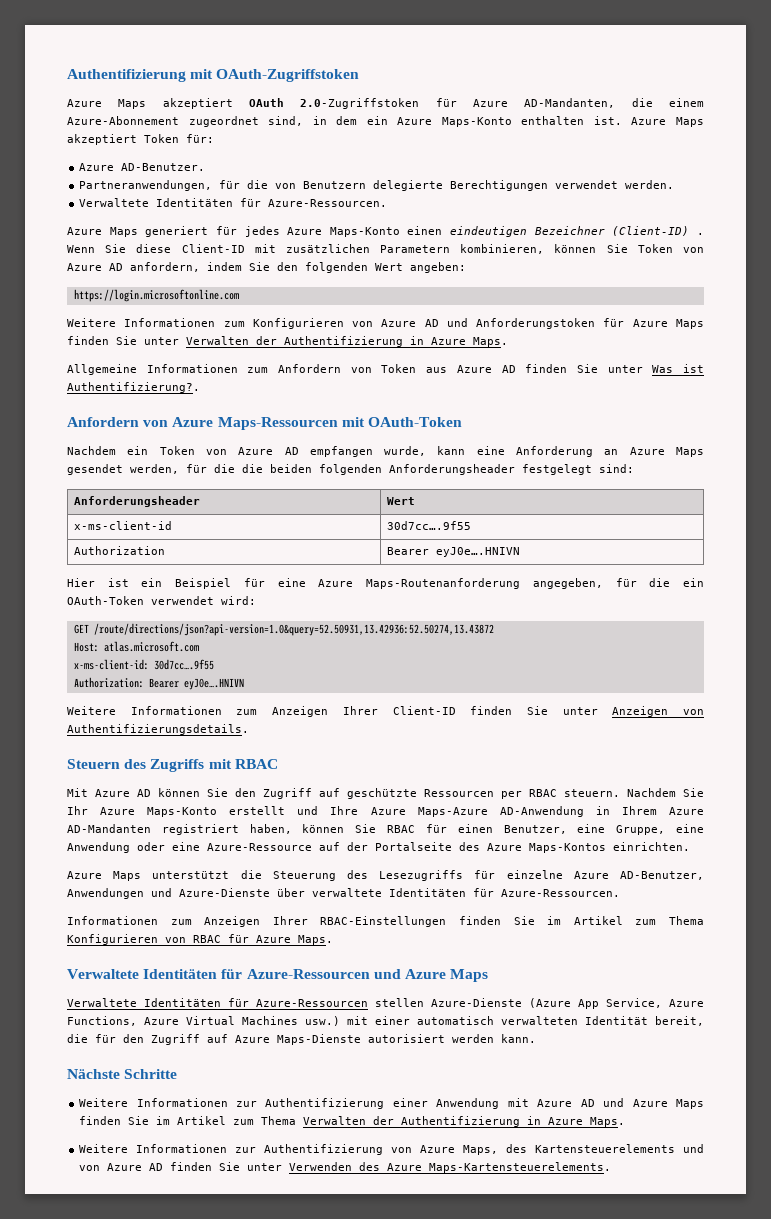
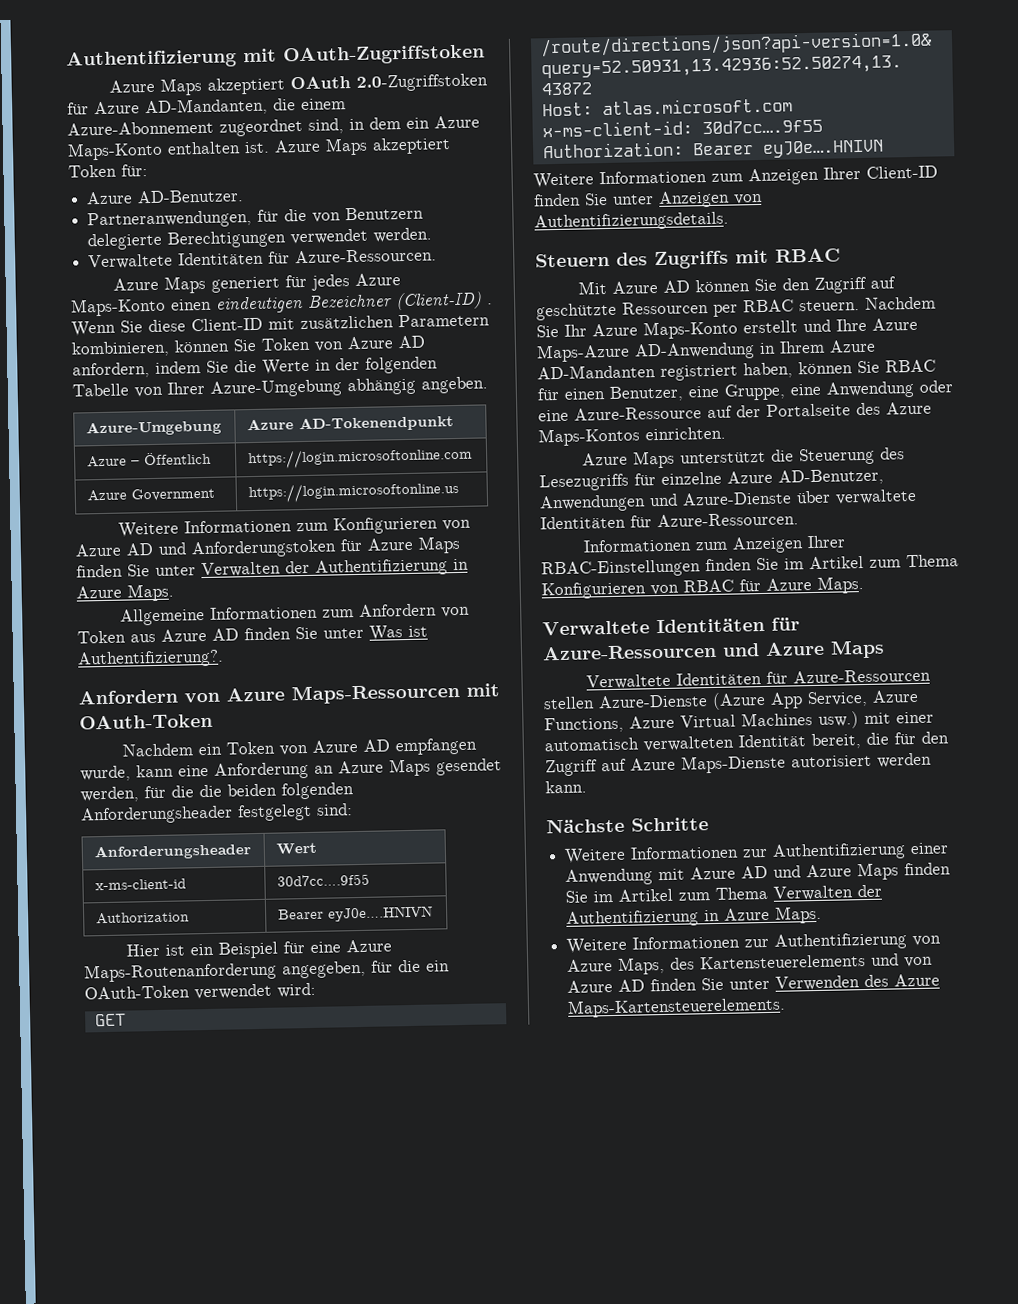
[277,262,466,273] [73,289,239,302] den folgenden Wert angeben: // https://login.microsoftonline.com -> [234,356,438,375] [72,376,488,398] [85,419,222,437] [246,415,454,433] [86,451,212,468] [246,446,473,470] [86,487,215,502] [247,480,459,504] die Werte in der folgenden Tabelle von Ihrer Azure-Umgebung abhängig angeben. // Azure-Umgebung | Azure AD-Tokenendpunkt // Azure – Öffentlich | https://login.microsoftonline.com // Azure Government | https://login.microsoftonline.us

